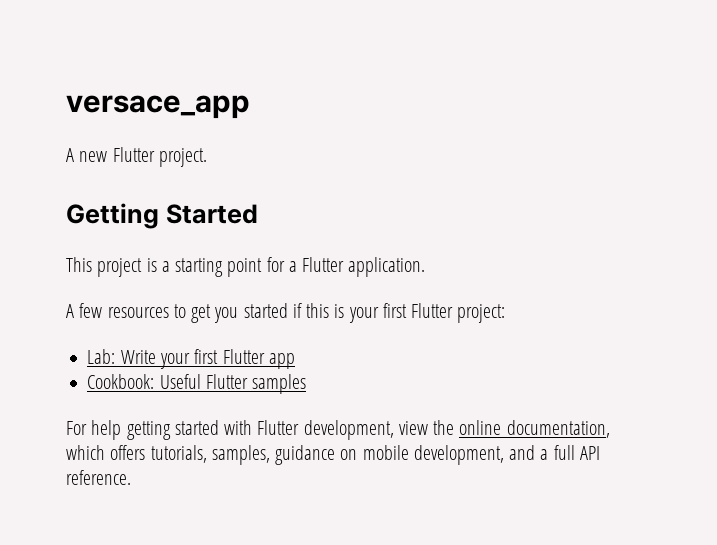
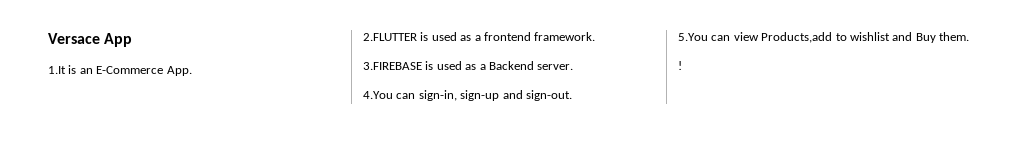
[66,95,250,119] [66,147,207,167] [66,203,259,229] [66,257,426,277] [66,303,506,323] [87,349,295,369] [87,374,307,394] [66,420,610,440] [66,445,600,465] [66,470,131,485] versace_app // A new Flutter project. // Getting Started // This project is a starting point for a Flutter application. // A few resources to get you started if this is your first Flutter project: // Lab: Write your first Flutter app // Cookbook: Useful Flutter samples // For help getting started with Flutter development, view the online documentation, which offers tutorials, samples, guidance on mobile development, and a full API reference. -> [48,33,133,47] [48,65,192,76] [363,32,596,41] [363,61,574,70] [363,90,572,101] [678,32,969,43] [678,61,682,70] Versace App // 1.It is an E-Commerce App. // 2.FLUTTER is used as a frontend framework. // 3.FIREBASE is used as a Backend server. // 4.You can sign-in, sign-up and sign-out. // 5.You can view Products,add to wishlist and Buy them. // !

